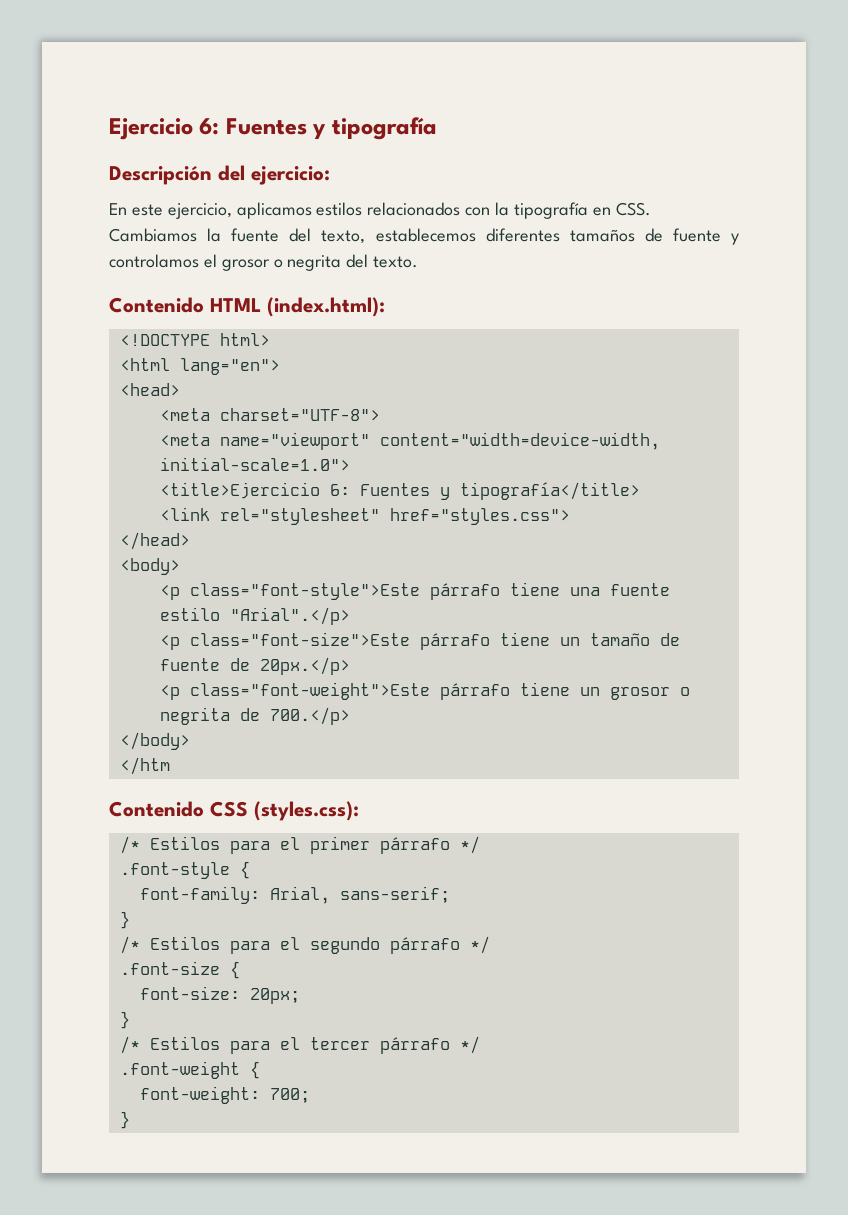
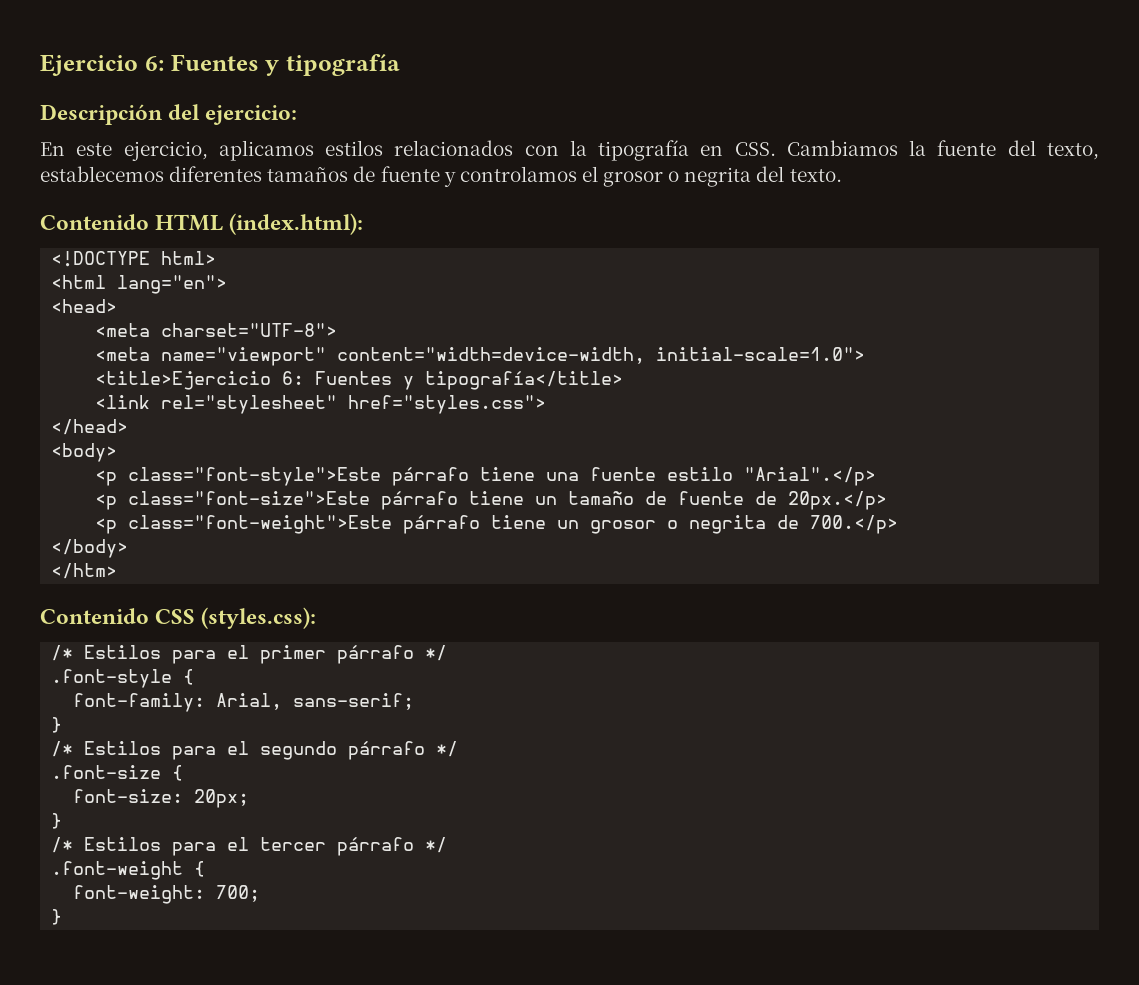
[119,757,170,775] </htm -> [51,563,118,579] </htm>

